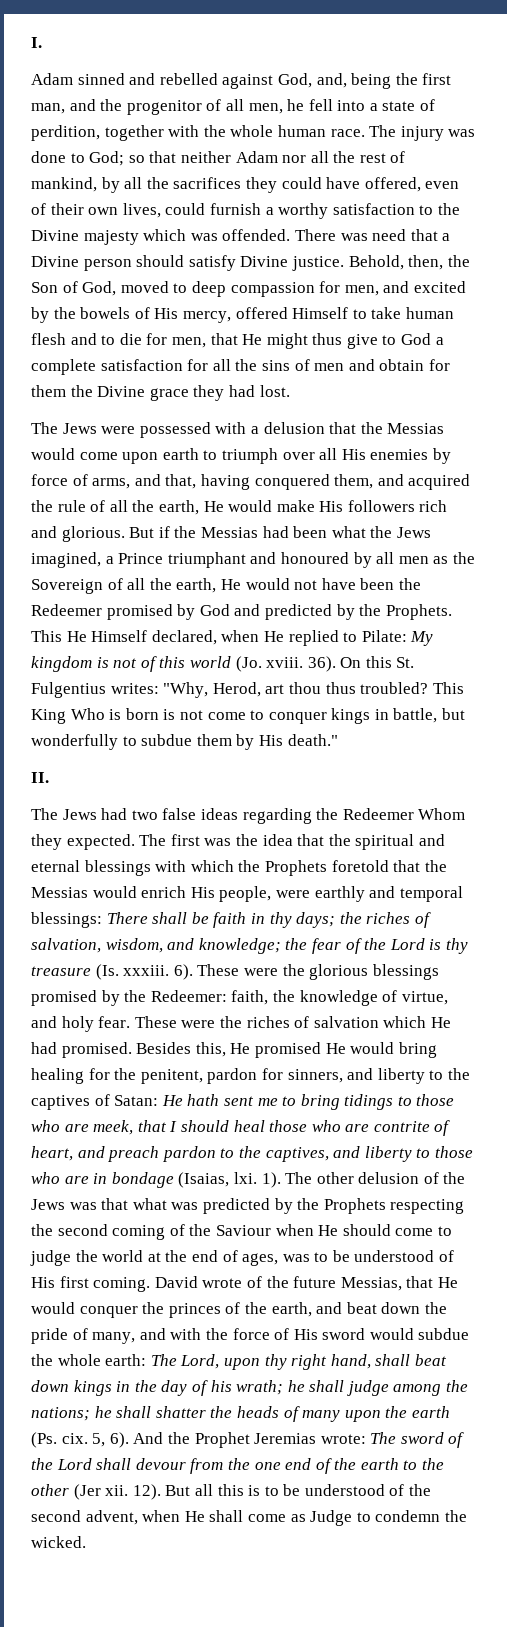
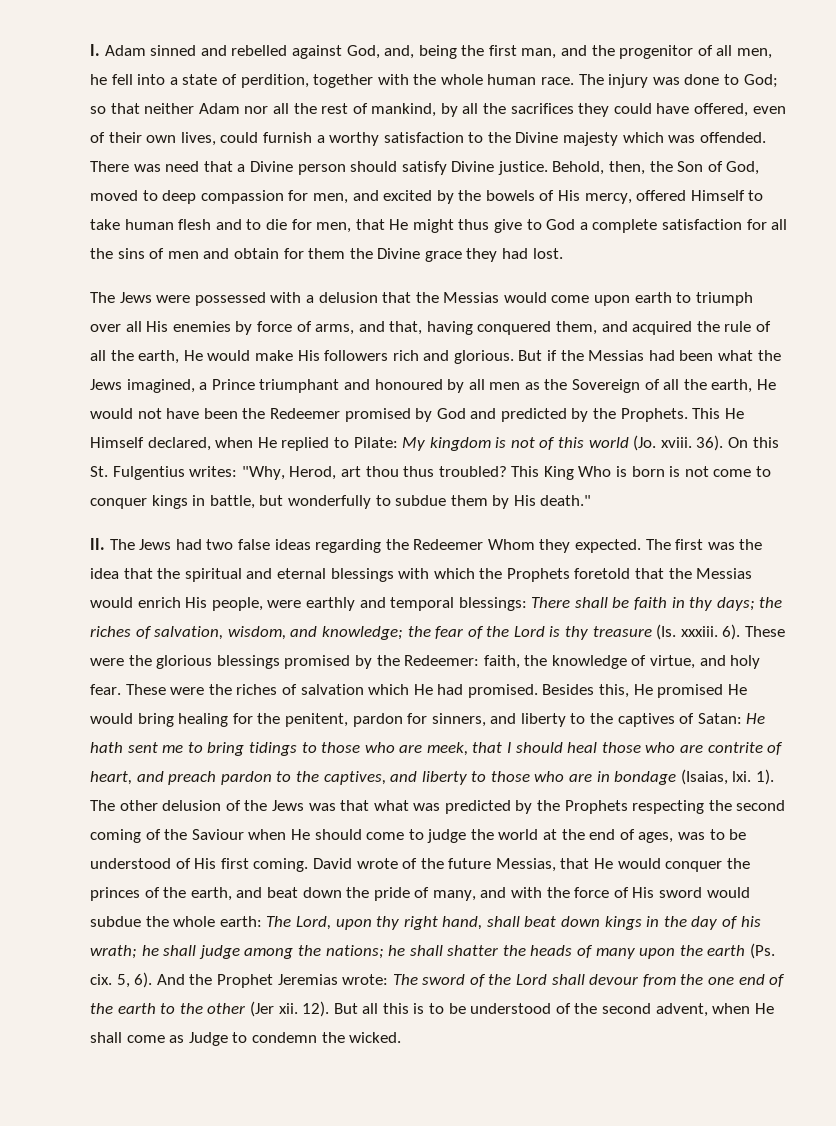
(42, 42) // -> (100, 50) none
(49, 777) // -> (105, 544) none

